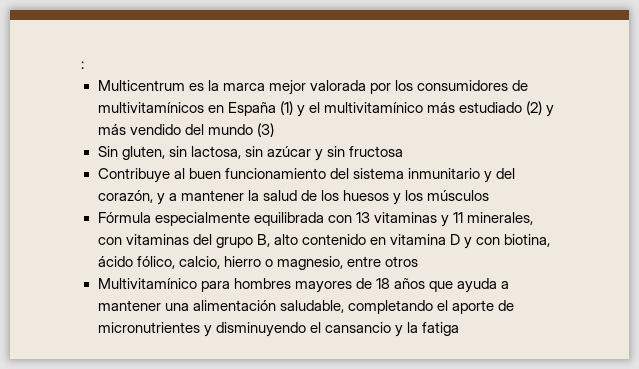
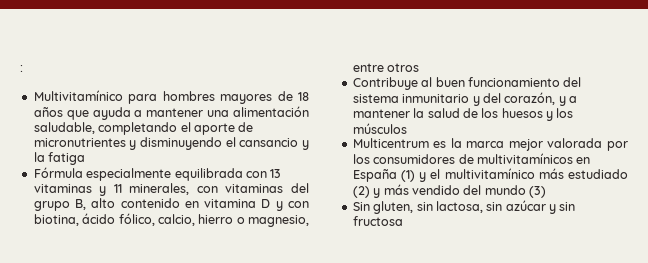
(84, 65) none -> [33,90,309,104] [33,106,309,120] [33,122,254,135] [33,137,309,150] [33,152,86,165] [33,167,282,181] [33,183,309,196] [33,198,309,211] [33,213,309,227] [352,63,420,72] [352,77,582,90] [352,92,577,106] [352,108,574,121] [352,123,407,134] // Multivitamínico para hombres mayores de 18 años que ayuda a mantener una alimentación saludable, completando el aporte de micronutrientes y disminuyendo el cansancio y la fatiga // Fórmula especialmente equilibrada con 13 vitaminas y 11 minerales, con vitaminas del grupo B, alto contenido en vitamina D y con biotina, ácido fólico, calcio, hierro o magnesio, entre otros // Contribuye al buen funcionamiento del sistema inmunitario y del corazón, y a mantener la salud de los huesos y los músculos
[97,168,515,183] [97,190,490,205] [97,212,533,227] [97,234,551,249] [97,256,418,270] [97,278,509,293] [97,300,514,314] [97,322,459,337] // Contribuye al buen funcionamiento del sistema inmunitario y del corazón, y a mantener la salud de los huesos y los músculos // Fórmula especialmente equilibrada con 13 vitaminas y 11 minerales, con vitaminas del grupo B, alto contenido en vitamina D y con biotina, ácido fólico, calcio, hierro o magnesio, entre otros // Multivitamínico para hombres mayores de 18 años que ayuda a mantener una alimentación saludable, completando el aporte de micronutrientes y disminuyendo el cansancio y la fatiga -> (403, 221) none

